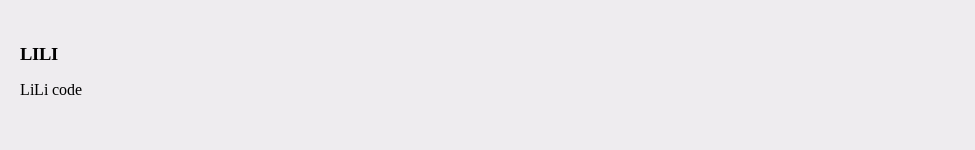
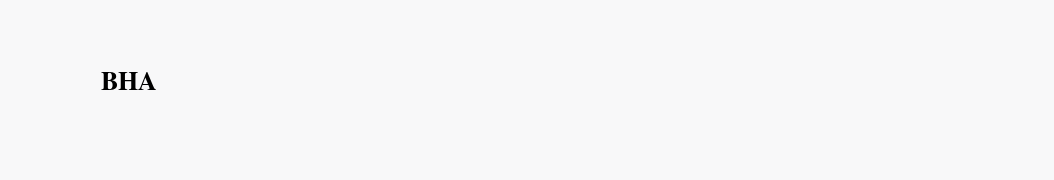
[20,48,58,60] [20,84,83,95] LILI // LiLi code -> [101,72,157,90] BHA

